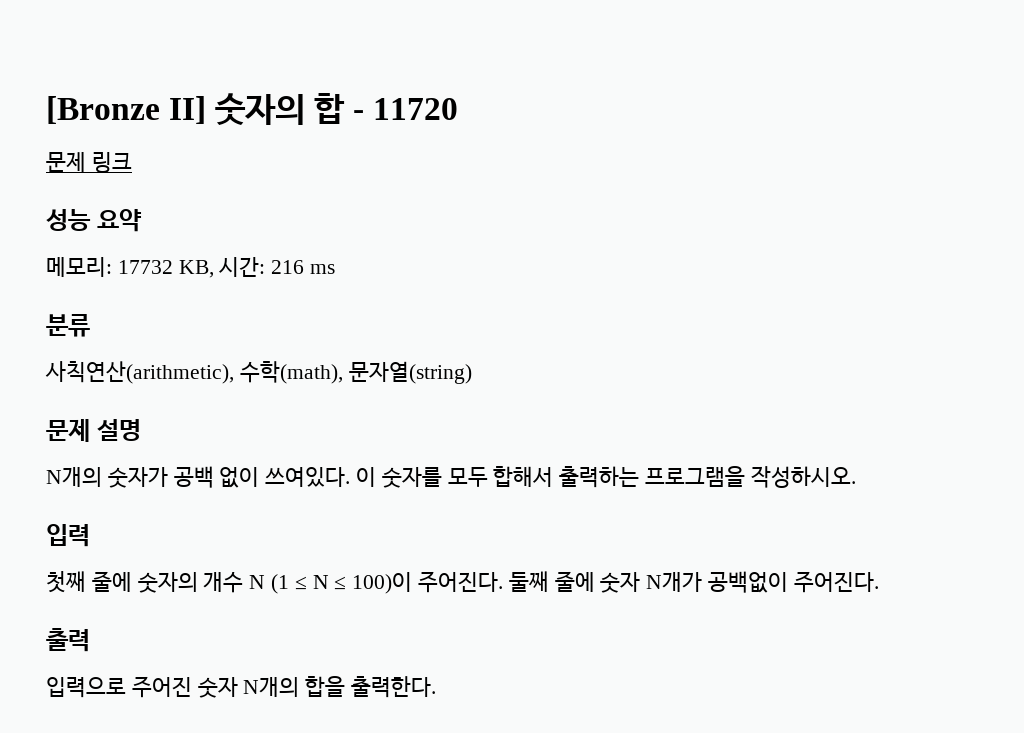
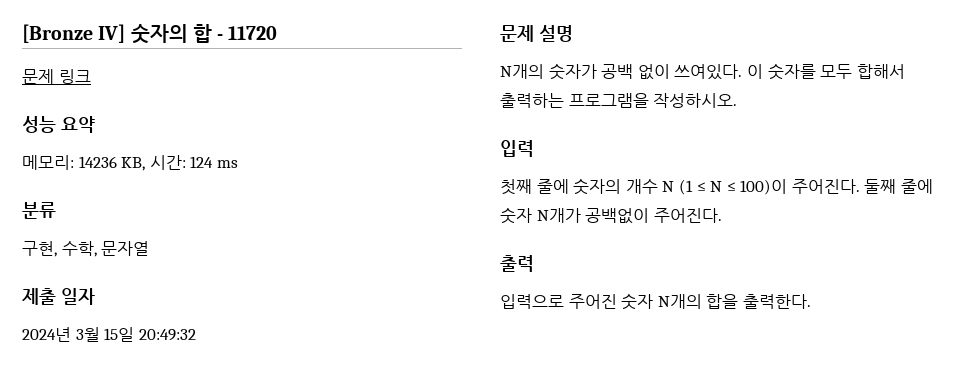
[169,96,207,124] II] -> [98,24,126,43] IV]
[117,260,173,274] 17732 -> [78,156,117,168] 14236
[271,260,305,274] 216 -> [190,156,214,168] 124
[45,361,472,384] 사칙연산(arithmetic), 수학(math), 문자열(string) -> [22,241,150,257] [22,288,95,305] [22,327,196,342] 구현, 수학, 문자열 // 제출 일자 // 2024년 3월 15일 20:49:32

